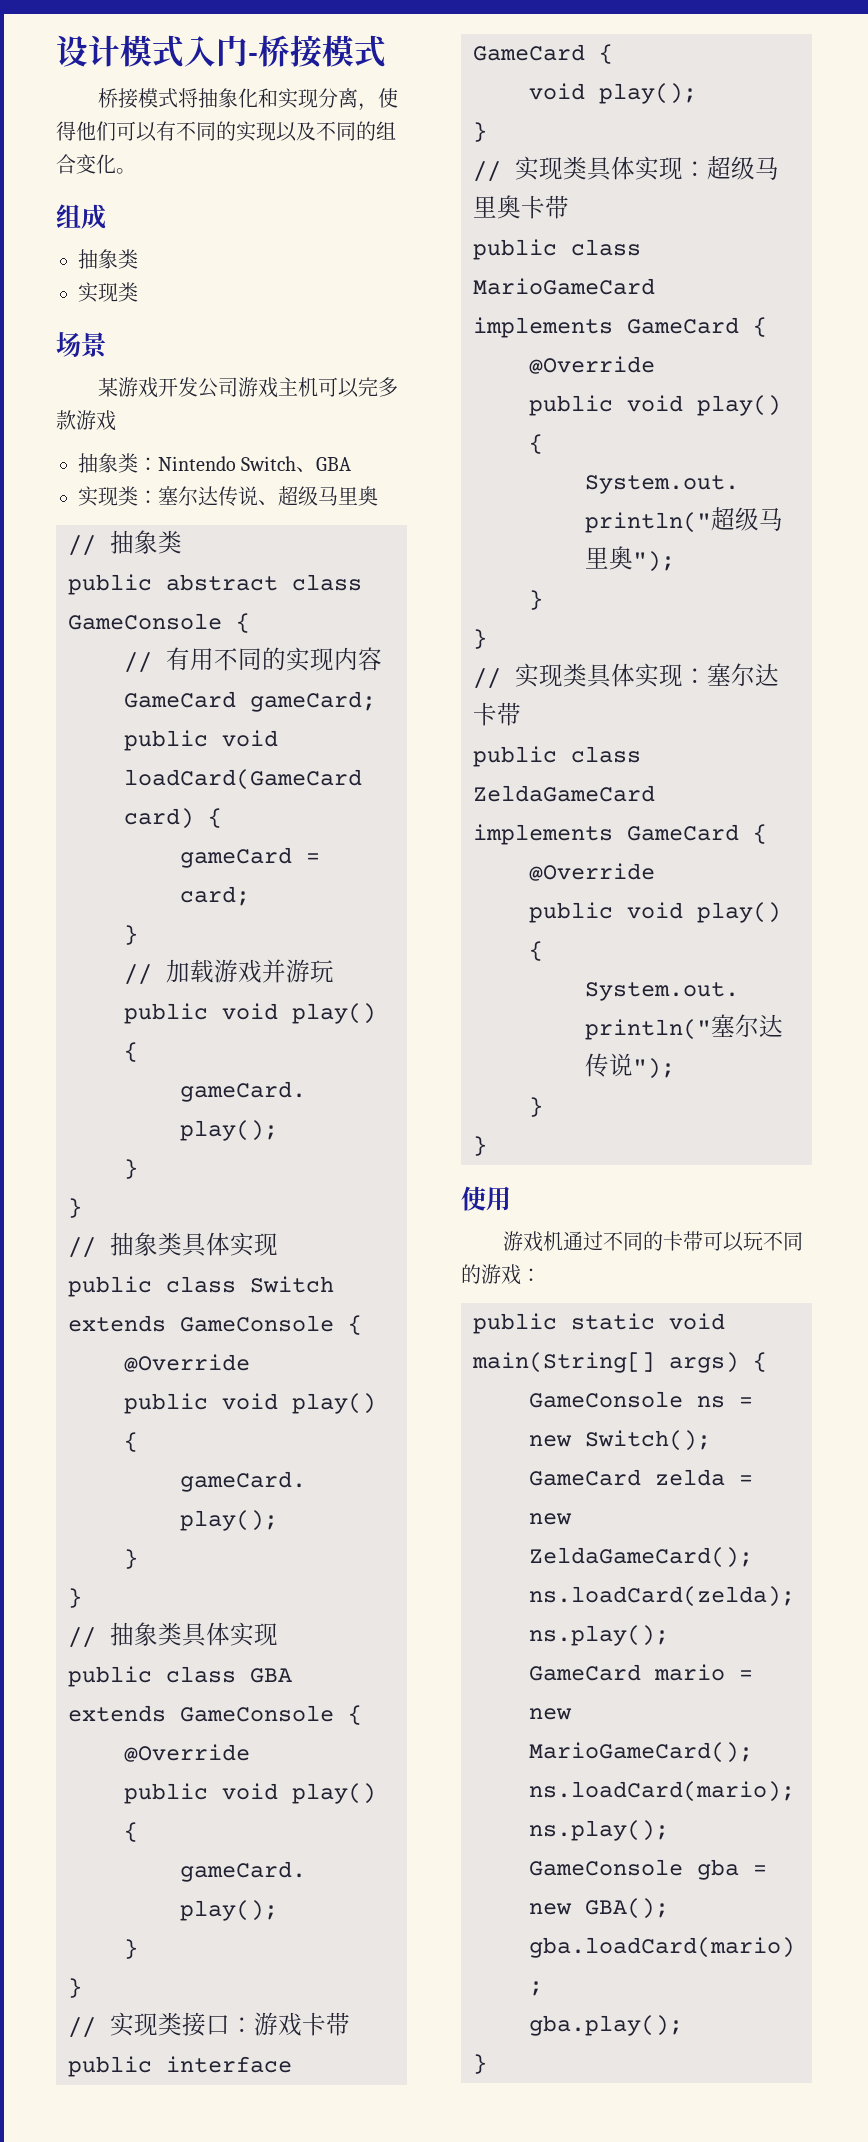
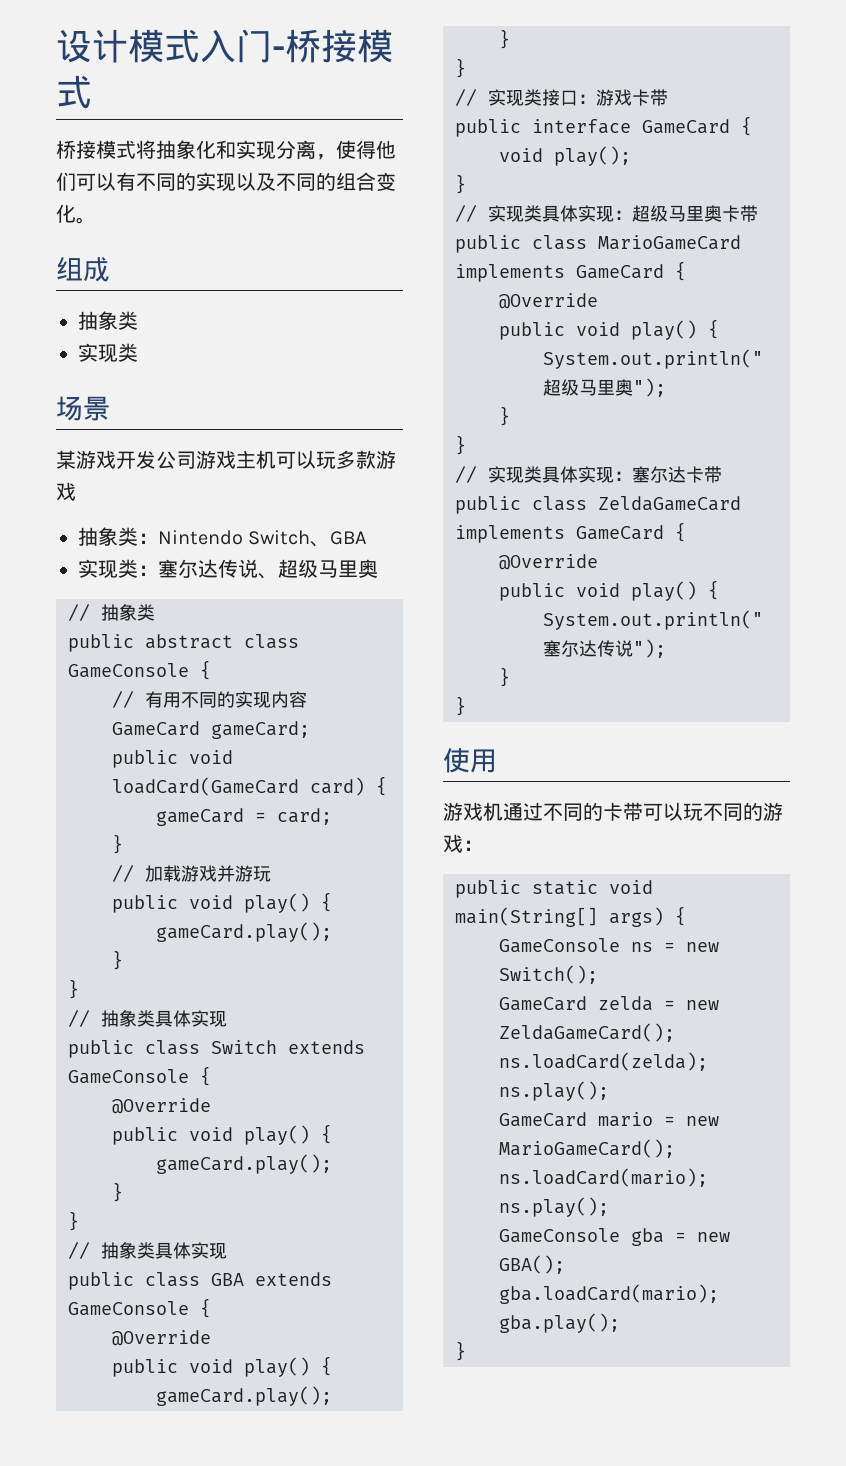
[357,377,378,397] 完 -> [316,451,336,469] 玩

